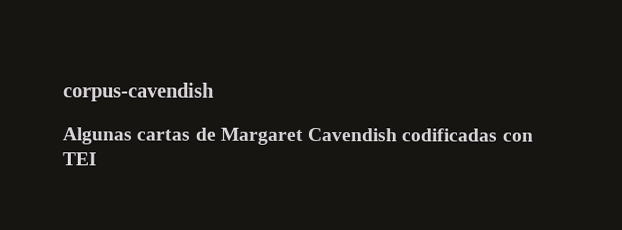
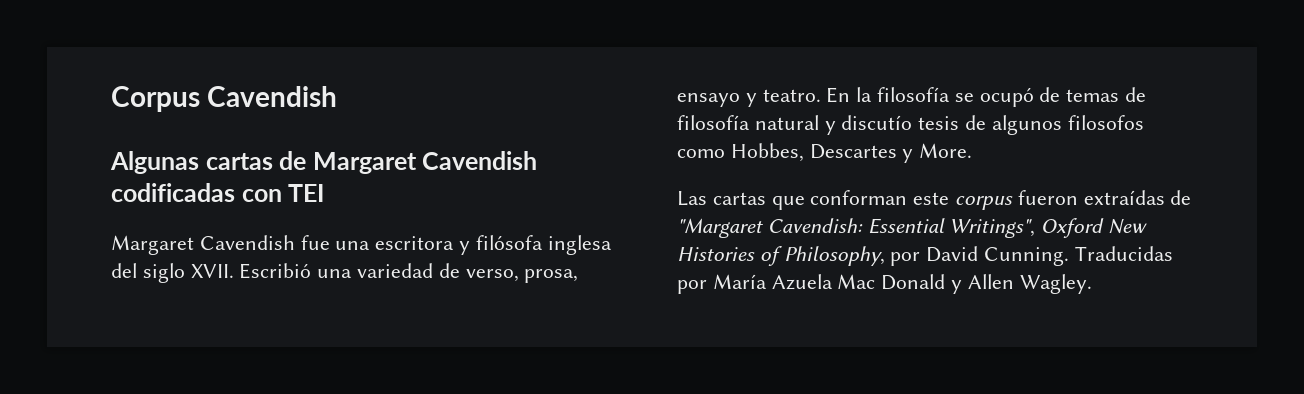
[63,82,215,102] corpus-cavendish -> [111,86,338,112] Corpus Cavendish
(97, 159) none -> [111,235,612,255] [111,263,579,283] [677,87,1147,107] [677,115,1144,135] [677,143,973,163] [677,190,1192,210] [677,218,1148,238] [677,246,1173,266] [677,274,1092,294] // Margaret Cavendish fue una escritora y filósofa inglesa del siglo XVII. Escribió una variedad de verso, prosa, ensayo y teatro. En la filosofía se ocupó de temas de filosofía natural y discutío tesis de algunos filosofos como Hobbes, Descartes y More. // Las cartas que conforman este corpus fueron extraídas de "Margaret Cavendish: Essential Writings", Oxford New Histories of Philosophy, por David Cunning. Traducidas por María Azuela Mac Donald y Allen Wagley.

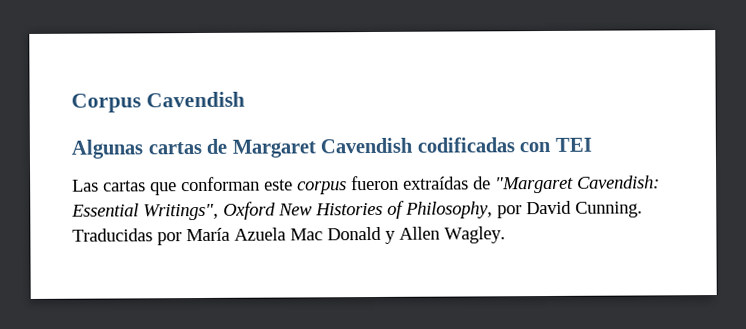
[111,235,612,255] [111,263,579,283] [677,87,1147,107] [677,115,1144,135] [677,143,973,163] // Margaret Cavendish fue una escritora y filósofa inglesa del siglo XVII. Escribió una variedad de verso, prosa, ensayo y teatro. En la filosofía se ocupó de temas de filosofía natural y discutío tesis de algunos filosofos como Hobbes, Descartes y More. -> (592, 144) none

